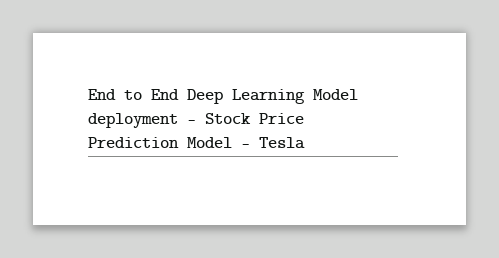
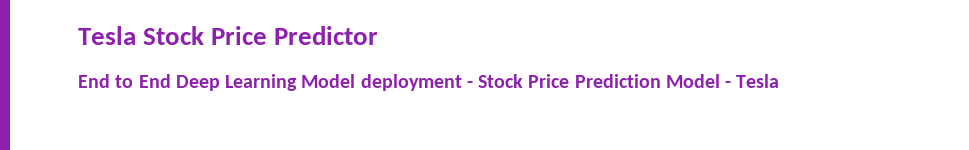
(88, 94) none -> [78,26,379,45] Tesla Stock Price Predictor //

